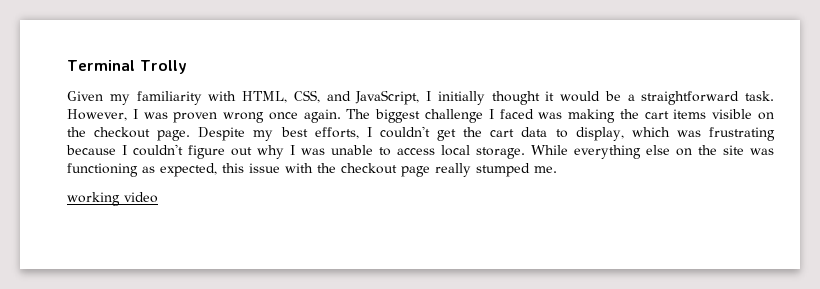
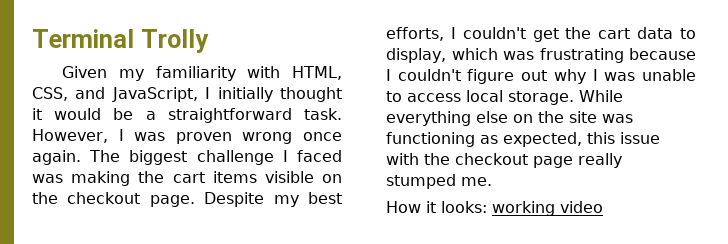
(557, 169) none -> [386,201,487,213] How it looks:

